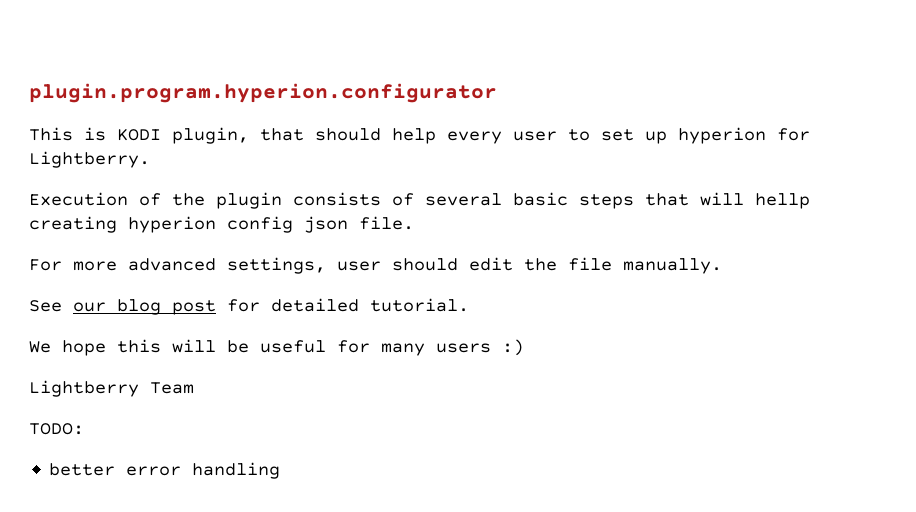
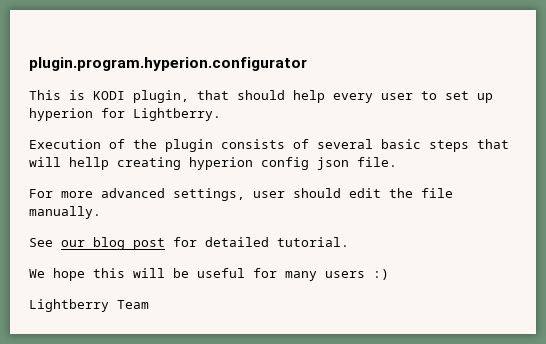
[29,423,84,435] [49,462,281,479] // TODO: // better error handling -> (149, 304) none

